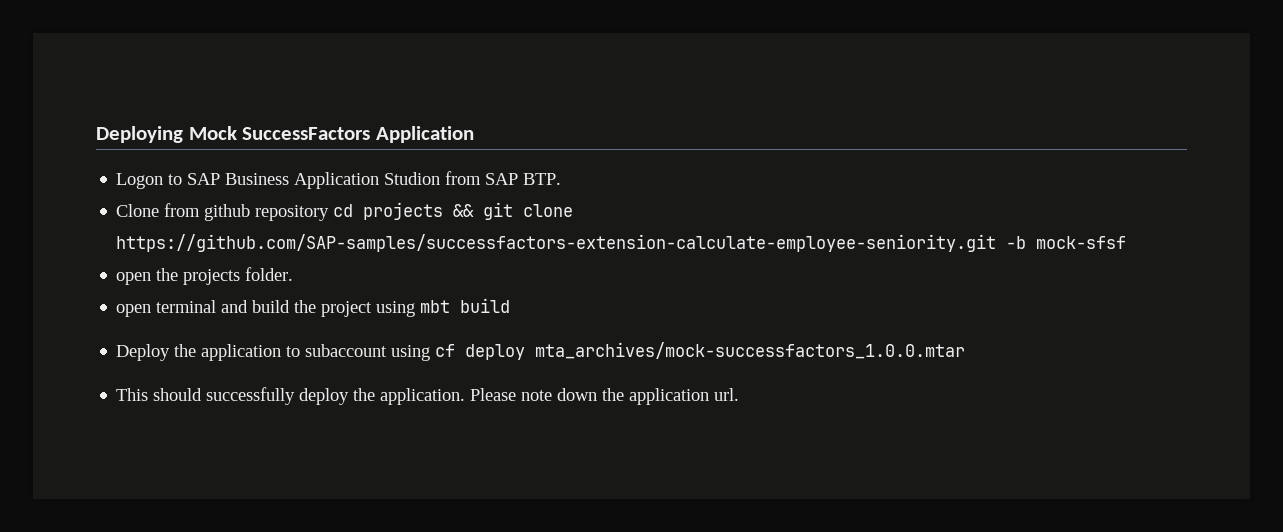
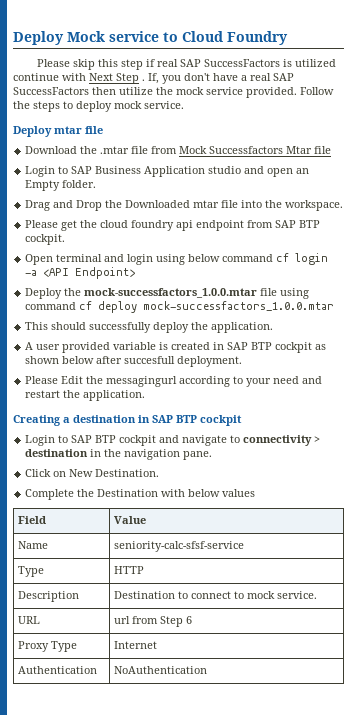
[96,126,474,143] [116,171,562,189] [116,202,574,221] [116,234,1127,252] [116,267,294,285] [116,298,511,317] [116,344,431,361] Deploying Mock SuccessFactors Application // Logon to SAP Business Application Studion from SAP BTP. // Clone from github repository cd projects && git clone https://github.com/SAP-samples/successfactors-extension-calculate-employee-seniority.git -b mock-sfsf // open the projects folder. // open terminal and build the project using mbt build // Deploy the application to subaccount using -> [13,31,288,45] [36,59,336,70] [13,73,294,84] [13,87,334,98] [13,101,184,112] [13,126,103,137] [25,146,332,154] [25,166,310,177] [25,180,97,191] [25,200,344,211] [25,220,321,231] [25,234,66,245] [25,253,329,265] [25,267,136,279] [25,288,310,299] [25,302,77,310] Deploy Mock service to Cloud Foundry // Please skip this step if real SAP SuccessFactors is utilized continue with Next Step . If, you don't have a real SAP SuccessFactors then utilize the mock service provided. Follow the steps to deploy mock service. // Deploy mtar file // Download the .mtar file from Mock Successfactors Mtar file // Login to SAP Business Application studio and open an Empty folder. // Drag and Drop the Downloaded mtar file into the workspace. // Please get the cloud foundry api endpoint from SAP BTP cockpit. // Open terminal and login using below command cf login -a <API Endpoint> // Deploy the mock-successfactors_1.0.0.mtar file using command
[535,342,966,359] mta_archives/mock-successfactors_1.0.0.mtar -> [143,301,335,311] mock-successfactors_1.0.0.mtar
[470,388,740,405] Please note down the application url. -> [25,342,327,353] [25,356,243,367] [25,376,323,387] [25,390,146,401] [13,415,242,426] [25,435,321,446] [25,449,213,460] [25,469,160,477] [25,489,256,500] [18,516,47,524] [114,516,147,524] [18,541,49,549] [114,541,245,552] [18,566,45,577] [114,566,145,574] [18,591,80,602] [114,591,318,599] [18,616,41,624] [114,616,193,627] [18,641,78,652] [114,641,158,649] [18,666,98,674] [114,666,208,674] // A user provided variable is created in SAP BTP cockpit as shown below after succesfull deployment. // Please Edit the messagingurl according to your need and restart the application. // Creating a destination in SAP BTP cockpit // Login to SAP BTP cockpit and navigate to connectivity > destination in the navigation pane. // Click on New Destination. // Complete the Destination with below values // Field | Value // Name | seniority-calc-sfsf-service // Type | HTTP // Description | Destination to connect to mock service. // URL | url from Step 6 // Proxy Type | Internet // Authentication | NoAuthentication

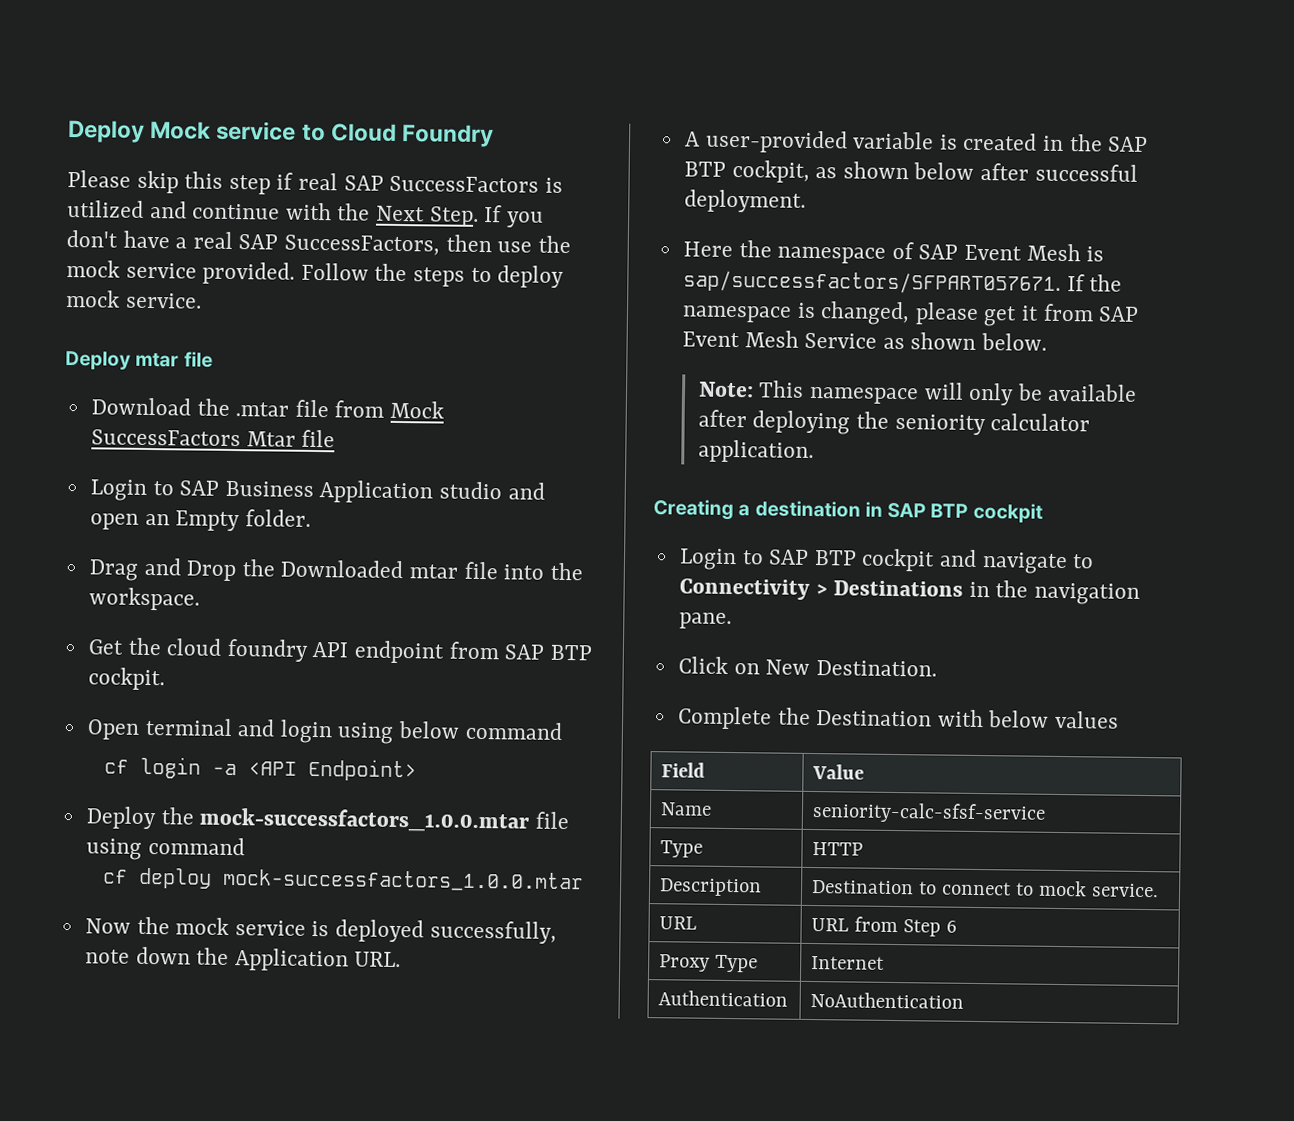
(336, 63) none -> [149,200,187,219] and
[89,73,159,84] Next Step . If, -> [337,203,503,227] the Next Step. If
[13,87,153,95] SuccessFactors then utilize -> [284,234,533,256] SuccessFactors, then use
[209,146,284,154] Successfactors -> [90,429,241,447] SuccessFactors
[25,220,78,231] Please get -> [87,639,124,655] Get
[176,220,194,231] api -> [312,641,349,658] API
(274, 258) none -> (563, 730) //
(77, 306) none -> (245, 846) //
[25,322,274,333] This should successfully deploy the application. -> [84,916,557,944] [84,946,402,972] Now the mock service is deployed successfully, note down the Application URL.
[36,342,111,353] user provided -> [704,129,848,154] user-provided
[227,342,313,353] SAP BTP cockpit -> [1068,134,1149,153] [683,159,810,183] the SAP BTP cockpit,
[124,356,176,364] succesfull -> [1034,163,1138,182] successful
[25,376,323,387] [25,390,81,398] Please Edit the messagingurl according to your need and restart the -> [682,240,1105,264] [682,270,1123,295] [681,301,1140,327] [681,330,1048,351] [697,380,1138,406] [697,409,1091,436] Here the namespace of SAP Event Mesh is sap/successfactors/SFPART057671. If the namespace is changed, please get it from SAP Event Mesh Service as shown below. // Note: This namespace will only be available after deploying the seniority calculator
[243,435,321,446] [25,449,89,457] connectivity > destination -> [678,578,964,600] Connectivity > Destinations
[114,616,131,624] url -> [811,918,850,932] URL

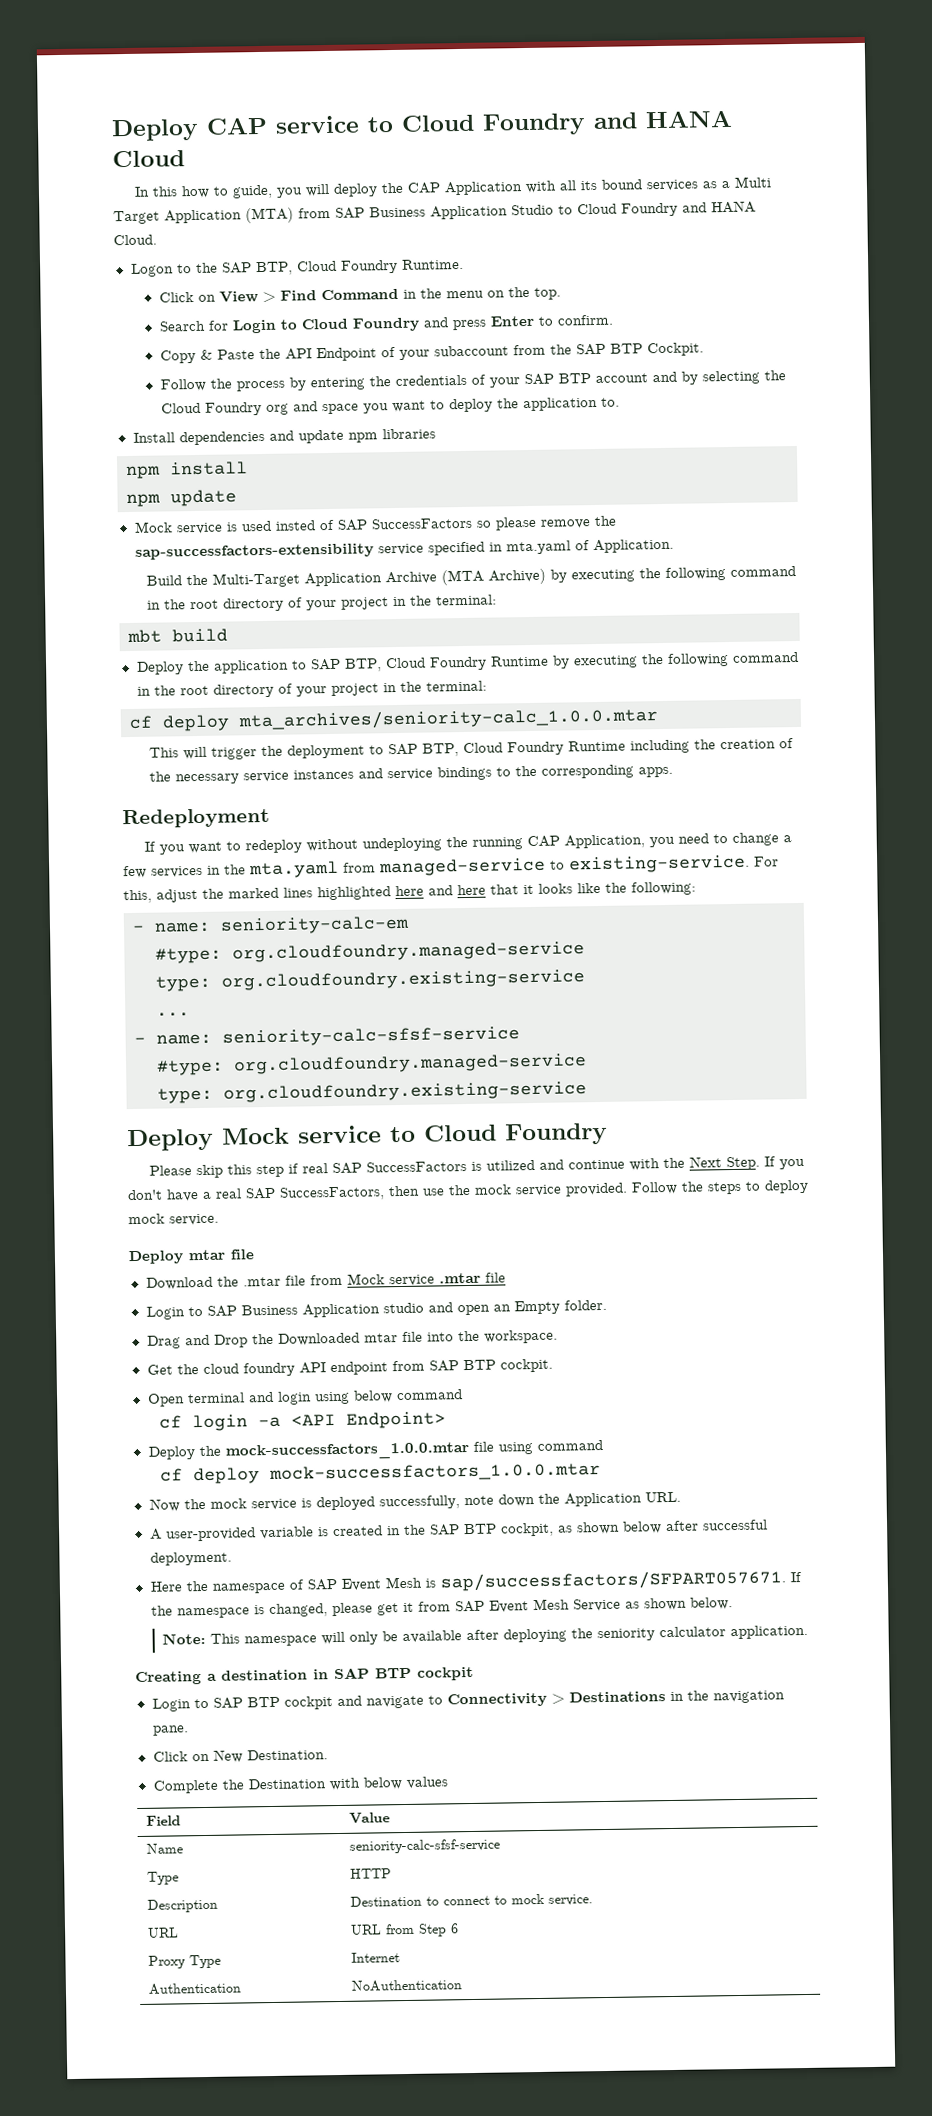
[67,119,145,143] Deploy -> [111,109,733,142] [112,150,185,168] [134,176,772,199] [113,200,756,225] [113,234,157,246] [130,258,464,277] [158,286,561,303] [158,314,614,334] [159,342,704,364] [159,370,786,392] [160,396,620,416] [132,428,436,446] [126,461,248,480] [126,489,237,508] [133,515,617,535] [134,538,674,560] [146,565,797,588] [147,594,498,612] [127,628,228,644] [136,651,799,675] [136,680,487,698] [129,707,659,732] [149,738,795,760] [149,764,674,785] [122,807,270,829] [144,832,793,855] [123,854,779,879] [123,881,696,904] [132,915,410,935] [155,941,585,964] [155,969,585,992] [156,1012,190,1017] [134,1026,520,1047] [157,1053,587,1076] [157,1081,587,1104] [127,1128,214,1152] Deploy CAP service to Cloud Foundry and HANA Cloud // In this how to guide, you will deploy the CAP Application with all its bound services as a Multi Target Application (MTA) from SAP Business Application Studio to Cloud Foundry and HANA Cloud. // Logon to the SAP BTP, Cloud Foundry Runtime. // Click on View > Find Command in the menu on the top. // Search for Login to Cloud Foundry and press Enter to confirm. // Copy & Paste the API Endpoint of your subaccount from the SAP BTP Cockpit. // Follow the process by entering the credentials of your SAP BTP account and by selecting the Cloud Foundry org and space you want to deploy the application to. // Install dependencies and update npm libraries // npm install // npm update // Mock service is used insted of SAP SuccessFactors so please remove the sap-successfactors-extensibility service specified in mta.yaml of Application. // Build the Multi-Target Application Archive (MTA Archive) by executing the following command in the root directory of your project in the terminal: // mbt build // Deploy the application to SAP BTP, Cloud Foundry Runtime by executing the following command in the root directory of your project in the terminal: // cf deploy mta_archives/seniority-calc_1.0.0.mtar // This will trigger the deployment to SAP BTP, Cloud Foundry Runtime including the creation of the necessary service instances and service bindings to the corresponding apps. // Redeployment // If you want to redeploy without undeploying the running CAP Application, you need to change a few services in the mta.yaml from managed-service to existing-service. For this, adjust the marked lines highlighted here and here that it looks like the following: // - name: seniority-calc-em // #type: org.cloudfoundry.managed-service // type: org.cloudfoundry.existing-service // ... // - name: seniority-calc-sfsf-service // #type: org.cloudfoundry.managed-service // type: org.cloudfoundry.existing-service // Deploy
[90,429,296,447] SuccessFactors Mtar -> [388,1272,481,1287] service .mtar

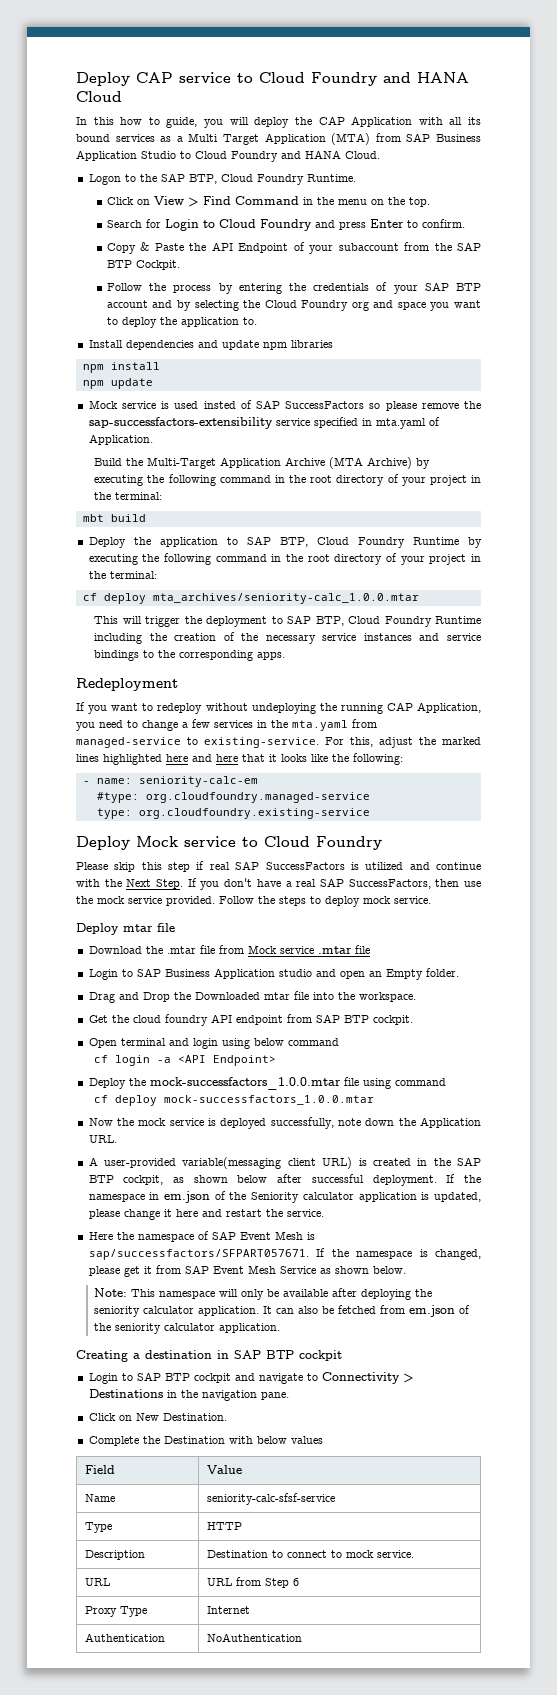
[156,1012,190,1017] [134,1026,520,1047] [157,1053,587,1076] [157,1081,587,1104] // ... // - name: seniority-calc-sfsf-service // #type: org.cloudfoundry.managed-service // type: org.cloudfoundry.existing-service -> (370, 813) none
[259,1526,314,1540] variable -> [182,1157,353,1169] variable(messaging client URL)
(232, 1558) none -> [446,1174,482,1183] [88,1191,482,1203] [88,1209,324,1220] If the namespace in em.json of the Seniority calculator application is updated, please change it here and restart the service.
(809, 1632) none -> [263,1305,471,1317] [94,1323,281,1334] It can also be fetched from em.json of the seniority calculator application.

